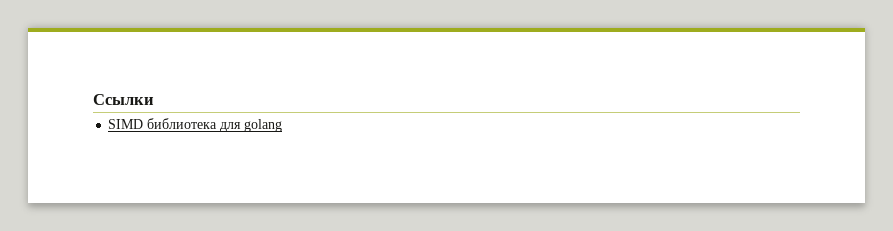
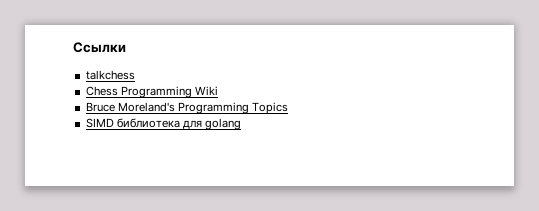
(154, 99) none -> [85,70,135,80] [85,86,218,98] [85,102,288,114] // talkchess // Chess Programming Wiki // Bruce Moreland's Programming Topics

